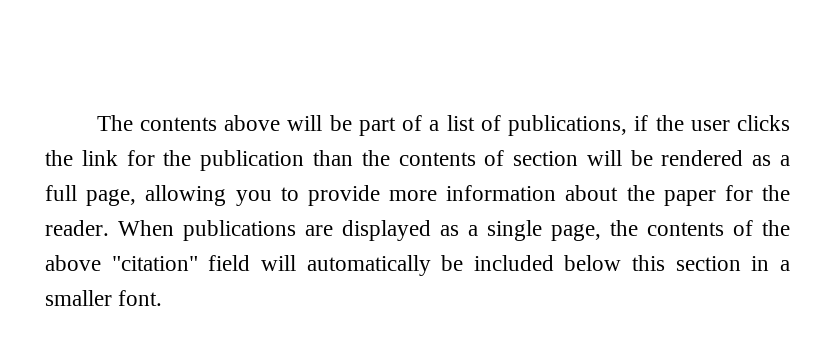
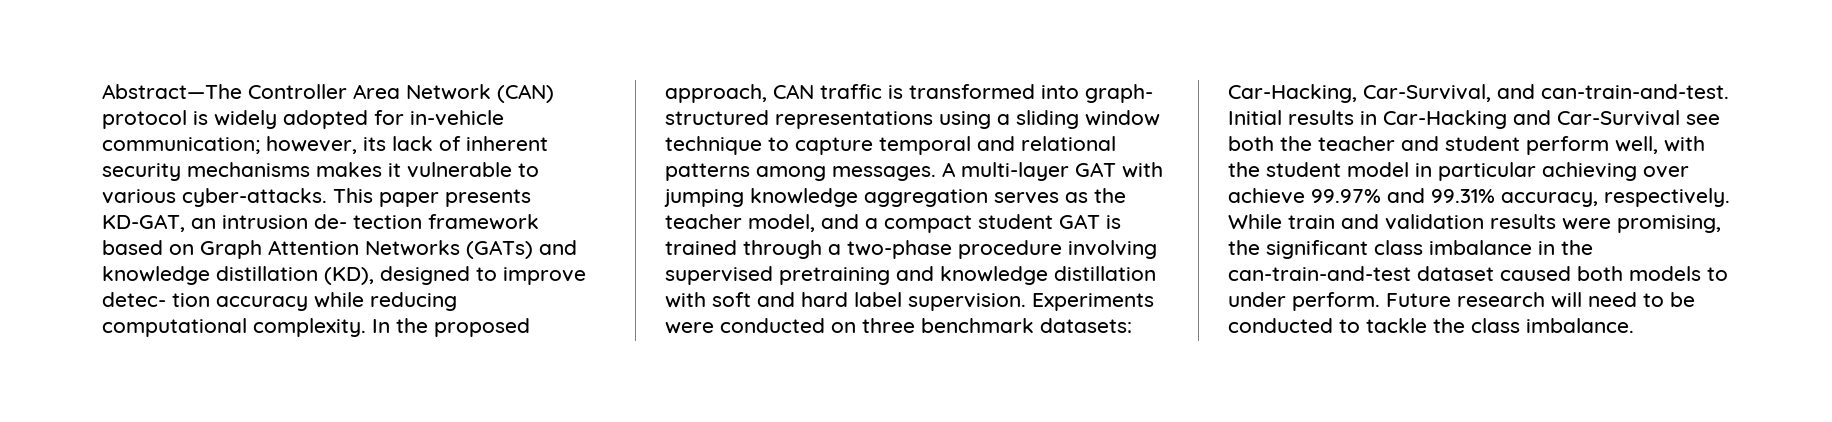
[96,115,790,136] [45,150,791,171] [45,185,790,206] [45,220,790,241] [45,255,790,276] [45,290,163,306] The contents above will be part of a list of publications, if the user clicks the link for the publication than the contents of section will be rendered as a full page, allowing you to provide more information about the paper for the reader. When publications are displayed as a single page, the contents of the above "citation" field will automatically be included below this section in a smaller font. -> [102,84,554,103] [102,110,504,129] [102,136,548,154] [102,162,539,181] [102,188,531,207] [102,214,539,232] [102,240,577,259] [102,266,586,285] [102,292,457,311] [102,318,530,337] [665,84,1153,103] [665,110,1160,129] [665,136,1116,155] [665,162,1163,181] [664,188,1126,207] [665,214,1121,233] [665,240,1157,259] [665,266,1156,285] [665,292,1154,311] [665,318,1132,334] [1228,84,1729,103] [1228,110,1720,129] [1228,136,1705,155] [1228,162,1689,181] [1228,188,1730,207] [1228,214,1721,233] [1228,240,1593,259] [1228,266,1728,281] [1228,292,1695,311] [1228,318,1634,333] Abstract—The Controller Area Network (CAN) protocol is widely adopted for in-vehicle communication; however, its lack of inherent security mechanisms makes it vulnerable to various cyber-attacks. This paper presents KD-GAT, an intrusion de- tection framework based on Graph Attention Networks (GATs) and knowledge distillation (KD), designed to improve detec- tion accuracy while reducing computational complexity. In the proposed approach, CAN traffic is transformed into graph- structured representations using a sliding window technique to capture temporal and relational patterns among messages. A multi-layer GAT with jumping knowledge aggregation serves as the teacher model, and a compact student GAT is trained through a two-phase procedure involving supervised pretraining and knowledge distillation with soft and hard label supervision. Experiments were conducted on three benchmark datasets: Car-Hacking, Car-Survival, and can-train-and-test. Initial results in Car-Hacking and Car-Survival see both the teacher and student perform well, with the student model in particular achieving over achieve 99.97% and 99.31% accuracy, respectively. While train and validation results were promising, the significant class imbalance in the can-train-and-test dataset caused both models to under perform. Future research will need to be conducted to tackle the class imbalance.

